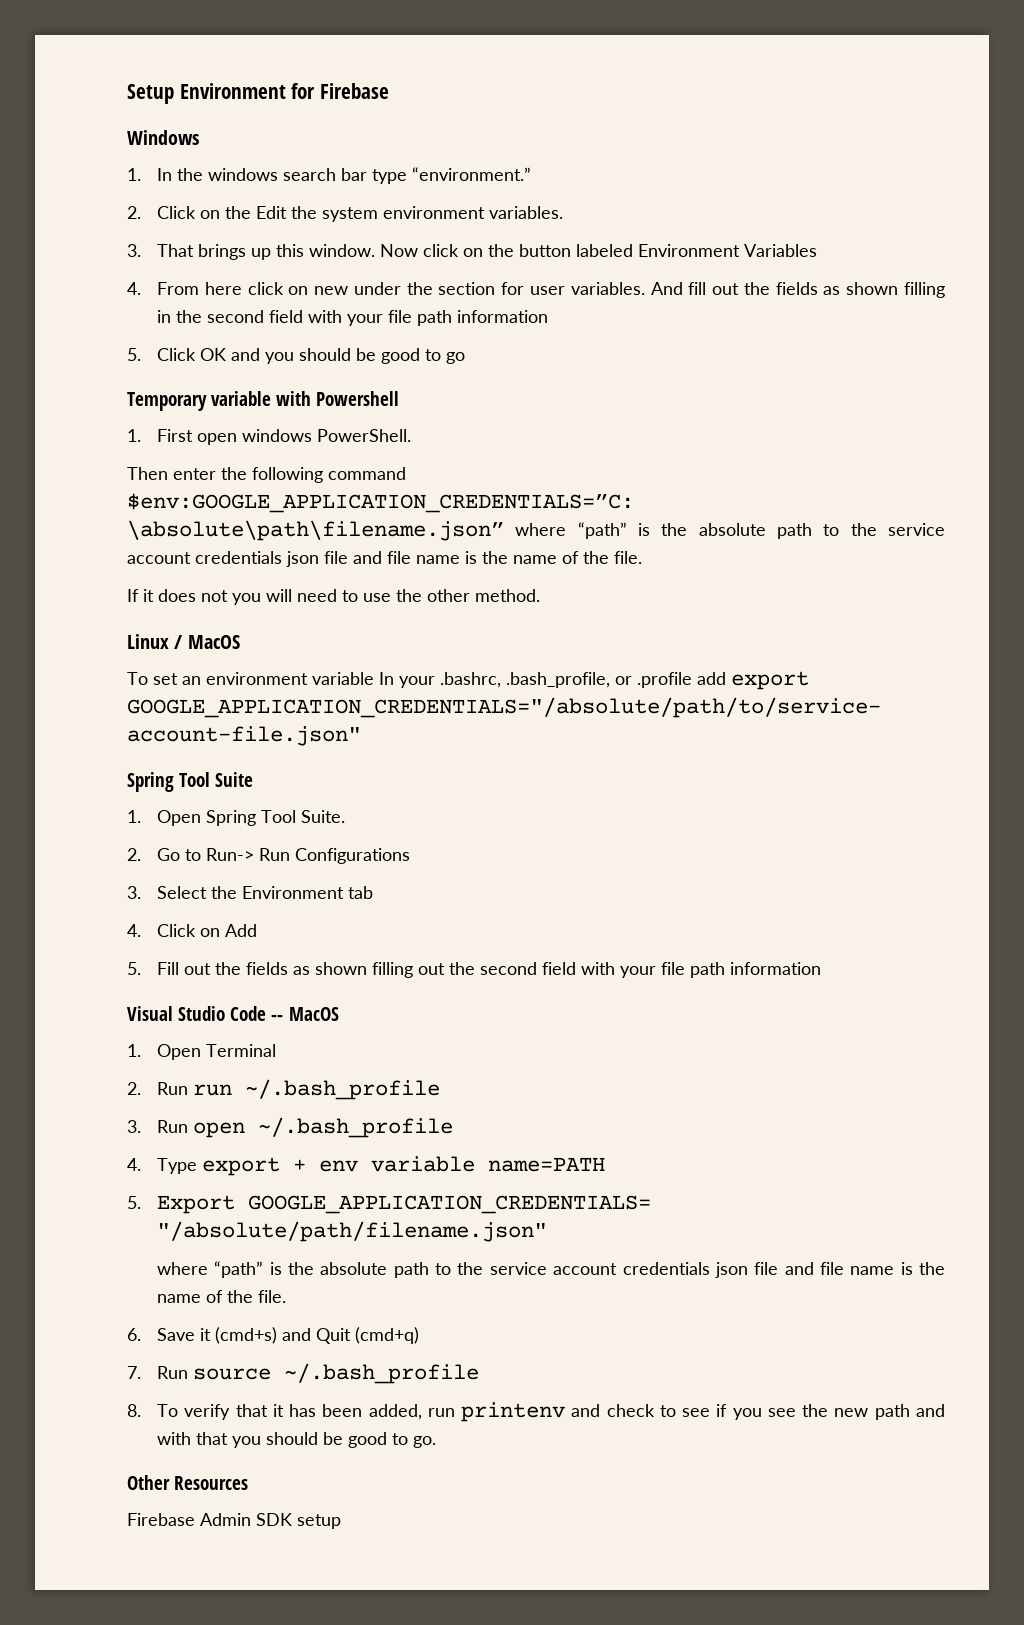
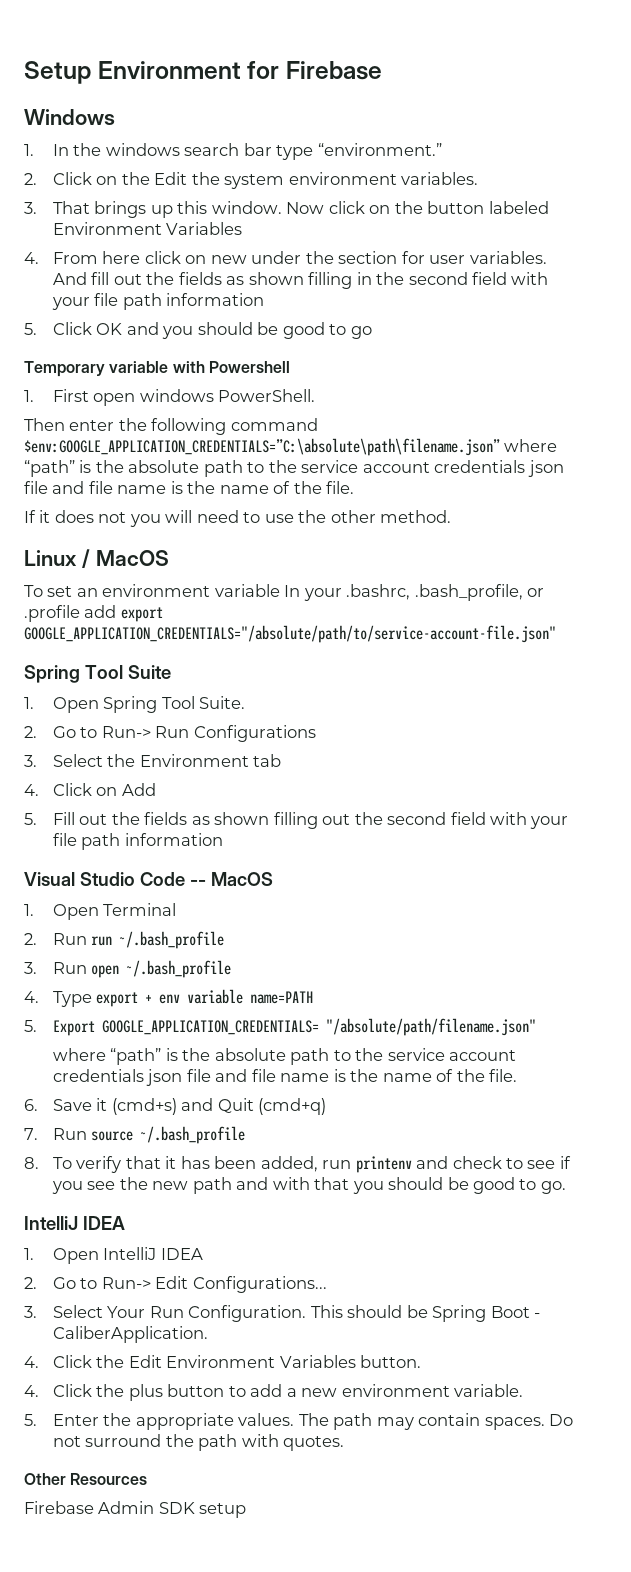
(436, 1442) none -> [24,1216,125,1230] [24,1247,203,1264] [24,1276,327,1293] [24,1305,541,1322] [53,1326,209,1343] [24,1355,422,1368] [24,1384,524,1401] [24,1413,574,1430] [53,1434,345,1451] // IntelliJ IDEA // 1. Open IntelliJ IDEA // 2. Go to Run-> Edit Configurations... // 3. Select Your Run Configuration. This should be Spring Boot - CaliberApplication. // 4. Click the Edit Environment Variables button. // 4. Click the plus button to add a new environment variable. // 5. Enter the appropriate values. The path may contain spaces. Do not surround the path with quotes.

